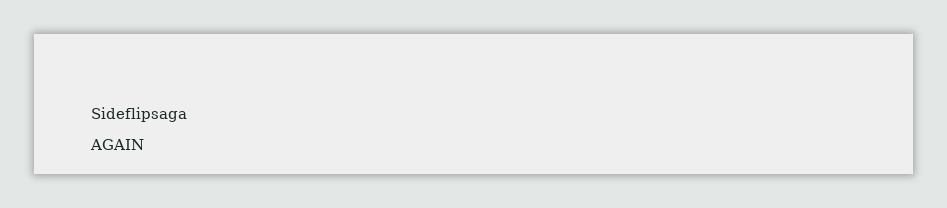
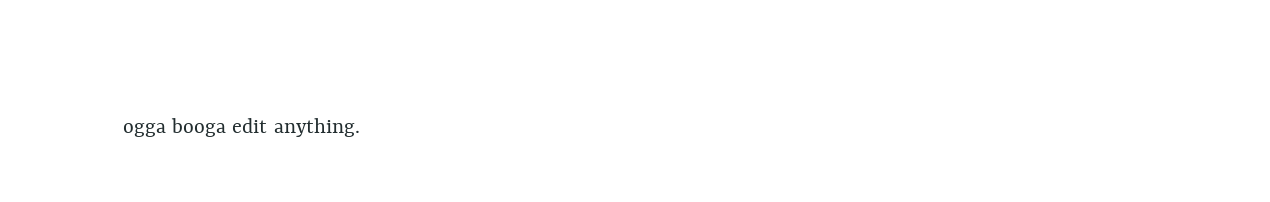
[91,107,187,122] [90,139,144,150] Sideflipsaga // AGAIN -> [123,118,360,137] ogga booga edit anything.

